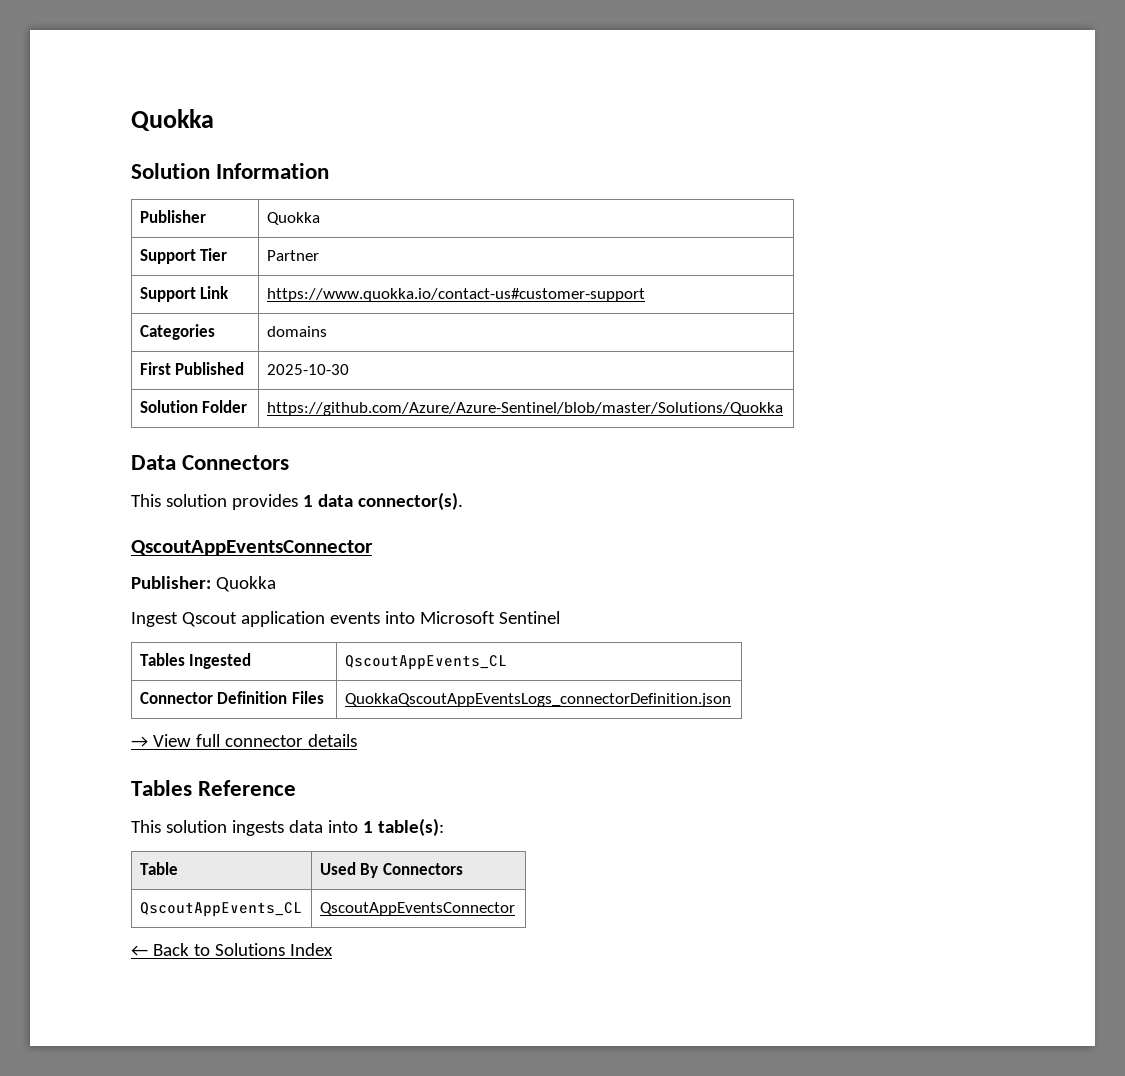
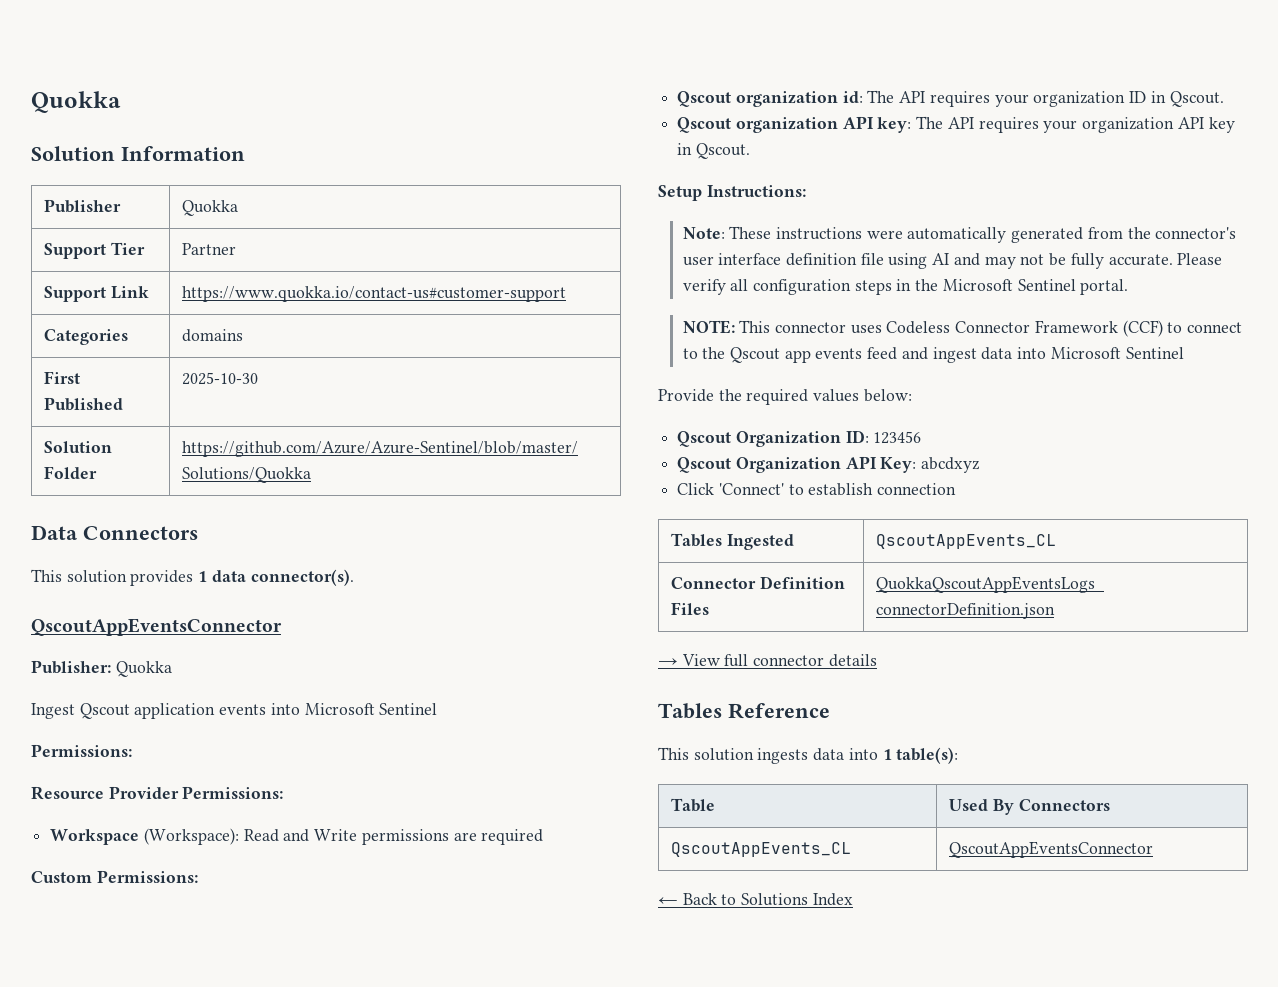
(560, 617) none -> [31,744,132,757] [31,786,284,800] [50,828,544,845] [31,870,198,883] [677,90,1224,107] [677,116,1235,133] [677,143,750,159] [658,185,806,201] [682,226,1237,243] [682,253,1223,269] [682,279,1129,295] [682,320,1243,337] [682,347,1184,363] [658,389,912,405] [677,430,922,447] [677,456,981,473] [677,483,957,496] // Permissions: // Resource Provider Permissions: // Workspace (Workspace): Read and Write permissions are required // Custom Permissions: // Qscout organization id: The API requires your organization ID in Qscout. // Qscout organization API key: The API requires your organization API key in Qscout. // Setup Instructions: // Note: These instructions were automatically generated from the connector's user interface definition file using AI and may not be fully accurate. Please verify all configuration steps in the Microsoft Sentinel portal. // NOTE: This connector uses Codeless Connector Framework (CCF) to connect to the Qscout app events feed and ingest data into Microsoft Sentinel // Provide the required values below: // Qscout Organization ID: 123456 // Qscout Organization API Key: abcdxyz // Click 'Connect' to establish connection

